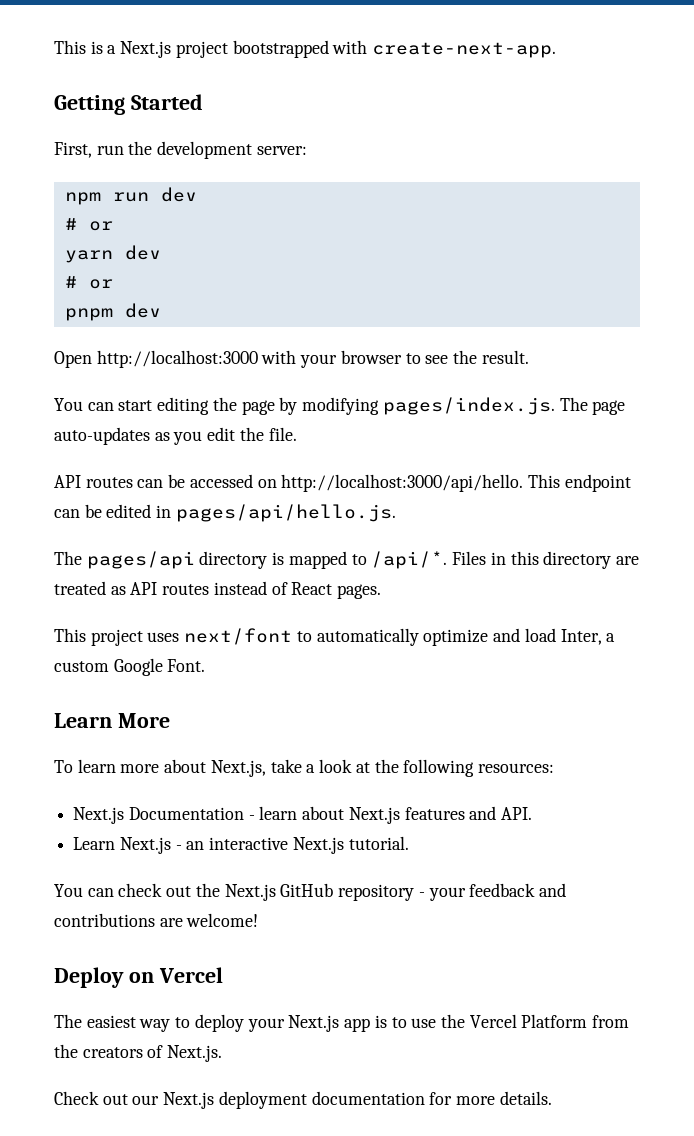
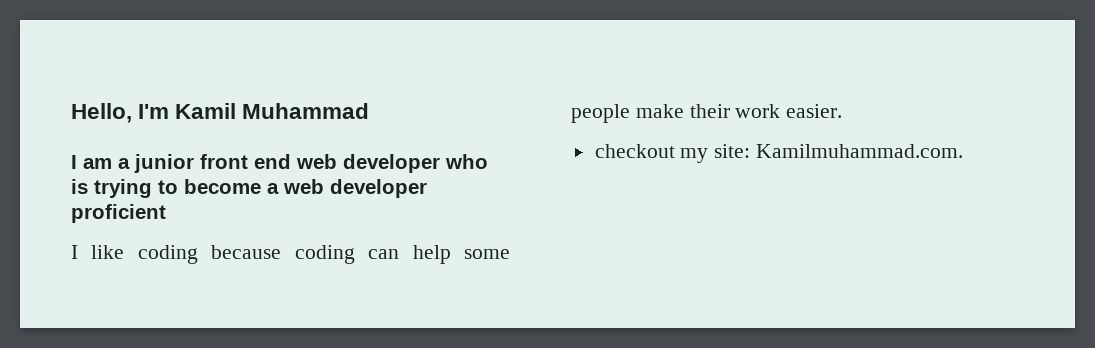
[54,40,557,58] [54,94,203,115] [54,141,307,159] [64,187,197,205] [64,218,113,231] [64,245,161,263] [64,276,113,289] [64,303,161,321] [54,350,529,368] [54,397,626,415] [54,427,297,445] [54,474,631,492] [54,504,396,522] [54,551,639,569] [54,581,382,599] [54,628,616,646] [54,658,206,676] [54,713,170,728] [54,759,554,777] [73,806,533,824] [73,836,409,854] [54,883,566,901] [54,913,259,927] [54,967,223,988] [54,1014,630,1032] [54,1044,223,1062] [54,1091,552,1109] This is a Next.js project bootstrapped with create-next-app. // Getting Started // First, run the development server: // npm run dev // # or // yarn dev // # or // pnpm dev // Open http://localhost:3000 with your browser to see the result. // You can start editing the page by modifying pages/index.js. The page auto-updates as you edit the file. // API routes can be accessed on http://localhost:3000/api/hello. This endpoint can be edited in pages/api/hello.js. // The pages/api directory is mapped to /api/*. Files in this directory are treated as API routes instead of React pages. // This project uses next/font to automatically optimize and load Inter, a custom Google Font. // Learn More // To learn more about Next.js, take a look at the following resources: // Next.js Documentation - learn about Next.js features and API. // Learn Next.js - an interactive Next.js tutorial. // You can check out the Next.js GitHub repository - your feedback and contributions are welcome! // Deploy on Vercel // The easiest way to deploy your Next.js app is to use the Vercel Platform from the creators of Next.js. // Check out our Next.js deployment documentation for more details. -> [71,103,370,123] [71,154,488,173] [71,179,427,198] [71,204,166,223] [71,245,511,264] [571,104,843,123] [594,144,964,163] Hello, I'm Kamil Muhammad // I am a junior front end web developer who is trying to become a web developer proficient // I like coding because coding can help some people make their work easier. // checkout my site: Kamilmuhammad.com.

